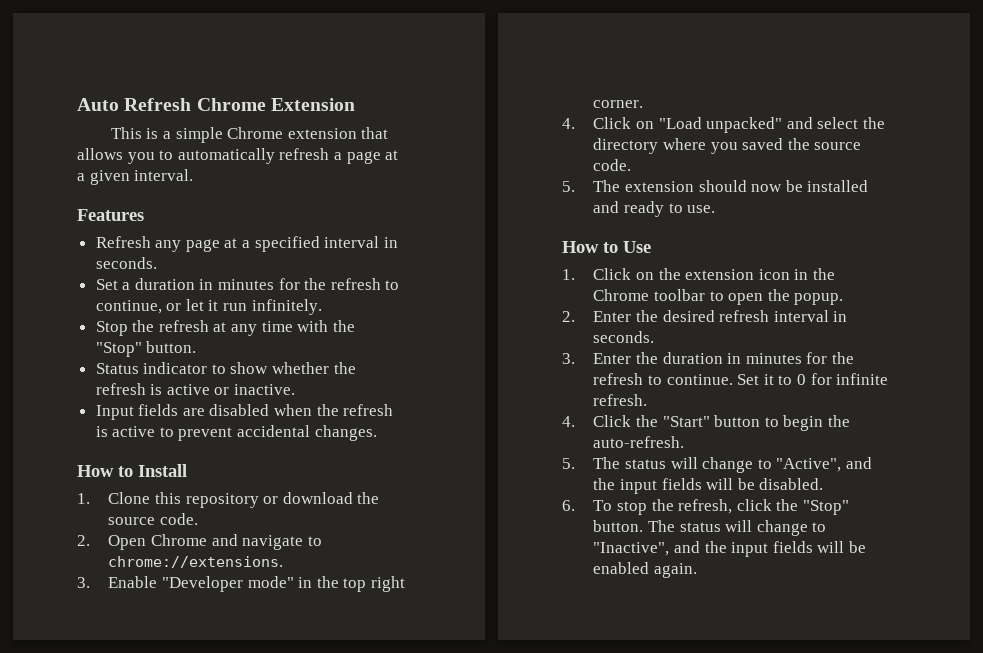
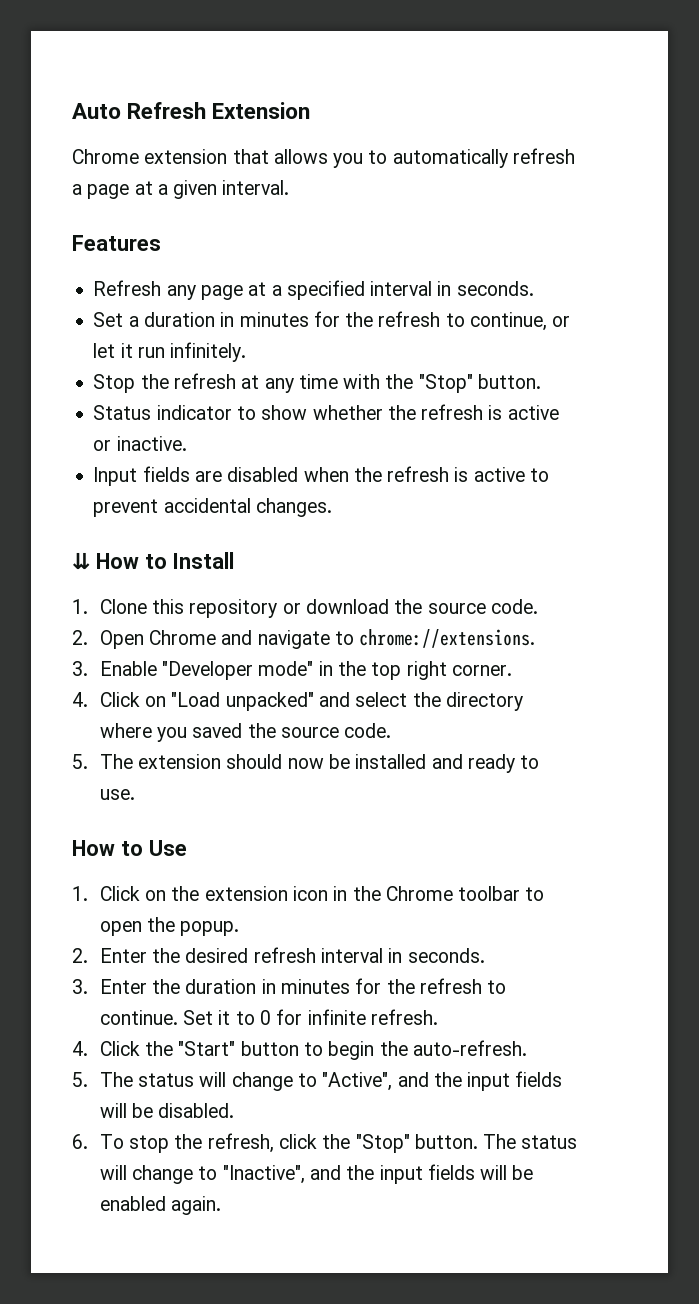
[196,98,266,111] Chrome -> (207, 110) none
[110,127,223,143] This is a simple -> (311, 110) none
(377, 433) none -> [72,552,90,570] ⇊

